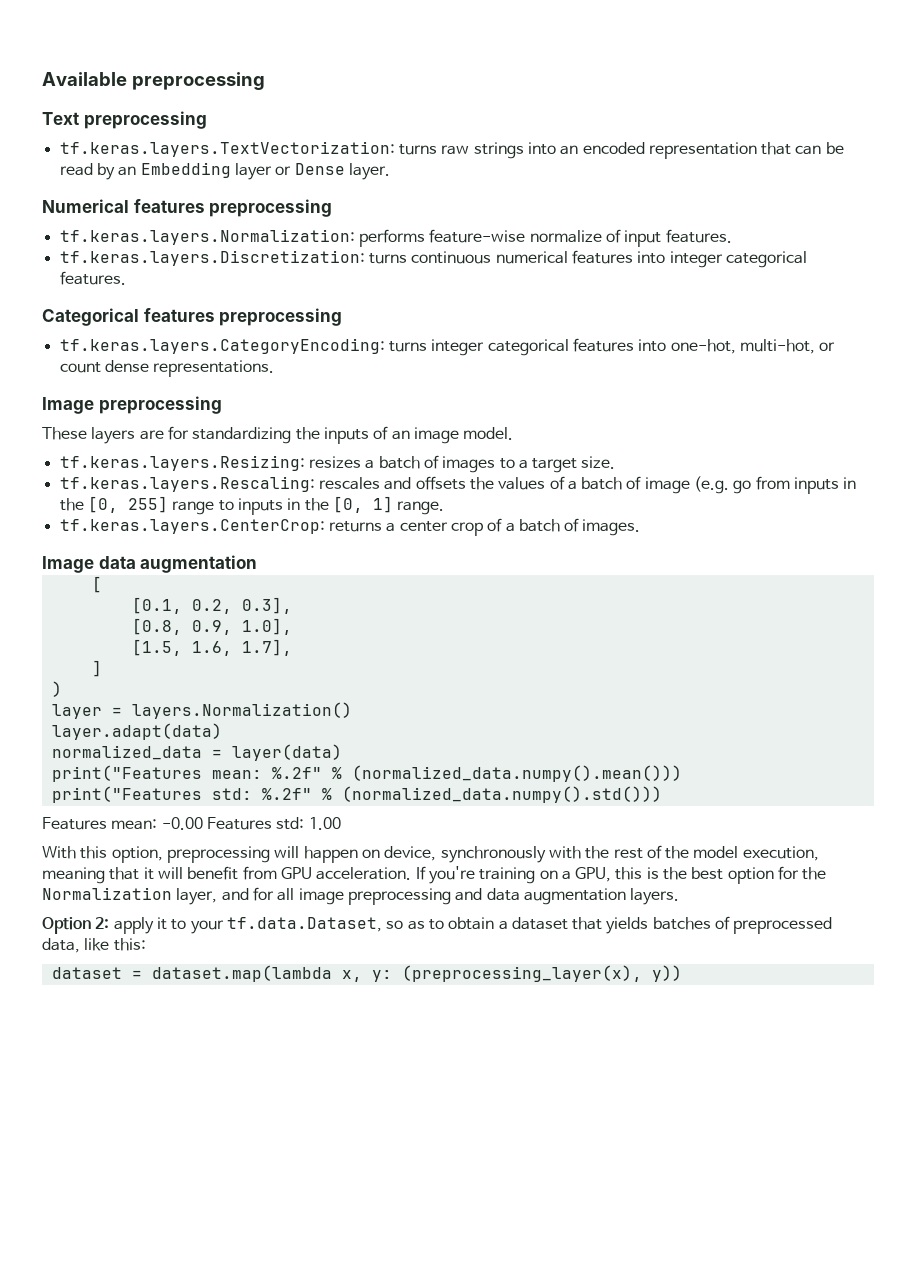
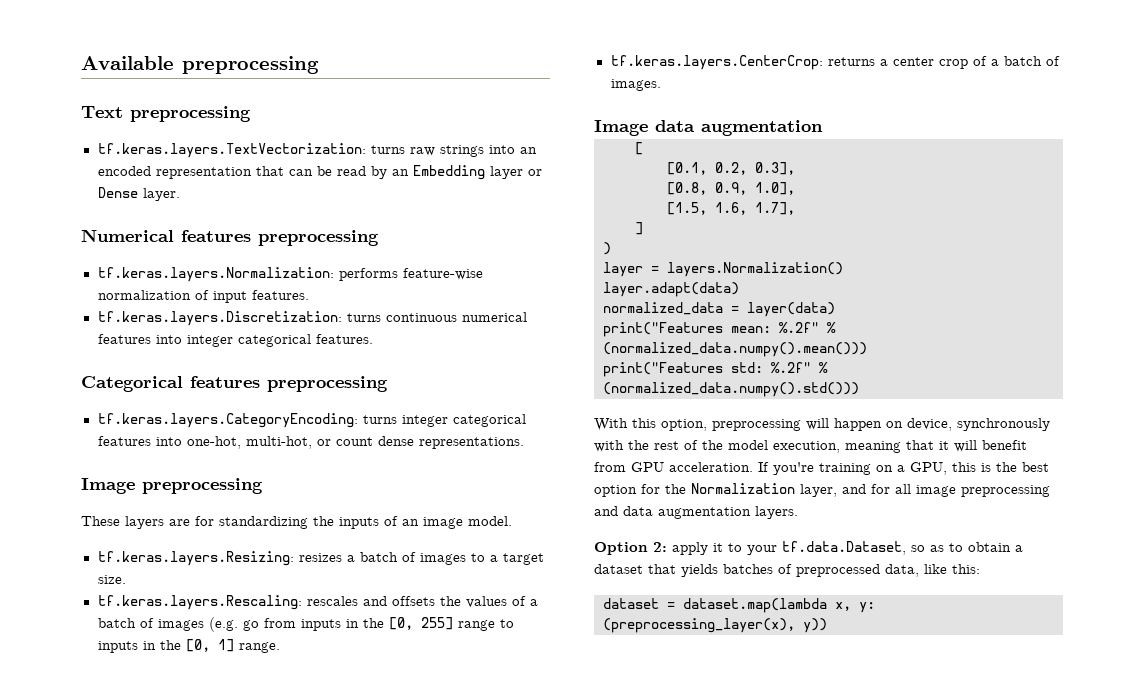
[529,230,602,243] normalize -> [97,290,191,300] normalization
[644,477,690,494] image -> [157,619,204,631] images
[42,817,341,830] // Features mean: -0.00 Features std: 1.00 -> (859, 389) none

